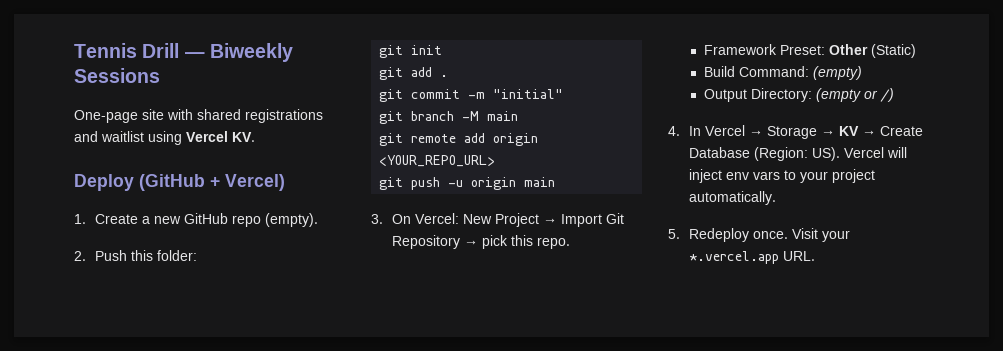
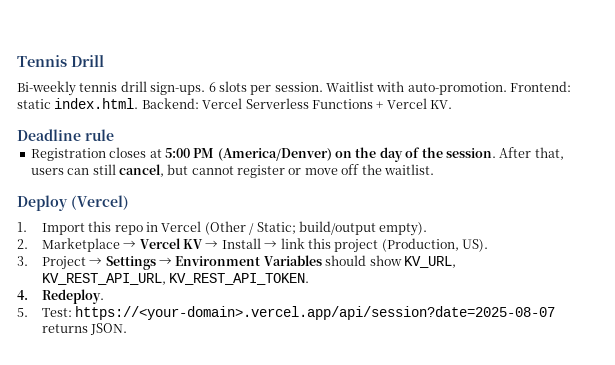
[184,43,293,62] [74,68,160,83] [74,109,323,123] [74,131,255,145] [74,174,285,191] [74,213,318,227] [74,250,197,261] [379,45,443,58] [379,67,449,80] [379,89,564,102] [379,111,519,124] [379,133,539,146] [379,155,496,167] [379,177,556,190] [371,213,624,227] [391,235,570,249] [704,44,917,58] [704,66,863,80] [704,88,895,102] [668,125,923,139] [688,147,907,161] [688,169,875,183] [688,191,776,205] [668,228,850,242] [688,251,815,264] — Biweekly Sessions // One-page site with shared registrations and waitlist using Vercel KV. // Deploy (GitHub + Vercel) // 1. Create a new GitHub repo (empty). // 2. Push this folder: // git init // git add . // git commit -m "initial" // git branch -M main // git remote add origin <YOUR_REPO_URL> // git push -u origin main // 3. On Vercel: New Project → Import Git Repository → pick this repo. // Framework Preset: Other (Static) // Build Command: (empty) // Output Directory: (empty or /) // 4. In Vercel → Storage → KV → Create Database (Region: US). Vercel will inject env vars to your project automatically. // 5. Redeploy once. Visit your *.vercel.app URL. -> [17,81,572,96] [17,98,452,109] [17,129,114,141] [30,147,564,162] [30,164,434,178] [17,195,129,211] [17,221,428,236] [17,238,489,253] [17,255,456,270] [41,273,310,285] [17,289,104,304] [17,306,556,320] [41,323,128,335] // Bi-weekly tennis drill sign-ups. 6 slots per session. Waitlist with auto-promotion. Frontend: static index.html. Backend: Vercel Serverless Functions + Vercel KV. // Deadline rule // Registration closes at 5:00 PM (America/Denver) on the day of the session. After that, users can still cancel, but cannot register or move off the waitlist. // Deploy (Vercel) // 1. Import this repo in Vercel (Other / Static; build/output empty). // 2. Marketplace → Vercel KV → Install → link this project (Production, US). // 3. Project → Settings → Environment Variables should show KV_URL, KV_REST_API_URL, KV_REST_API_TOKEN. // 4. Redeploy. // 5. Test: https://<your-domain>.vercel.app/api/session?date=2025-08-07 returns JSON.

